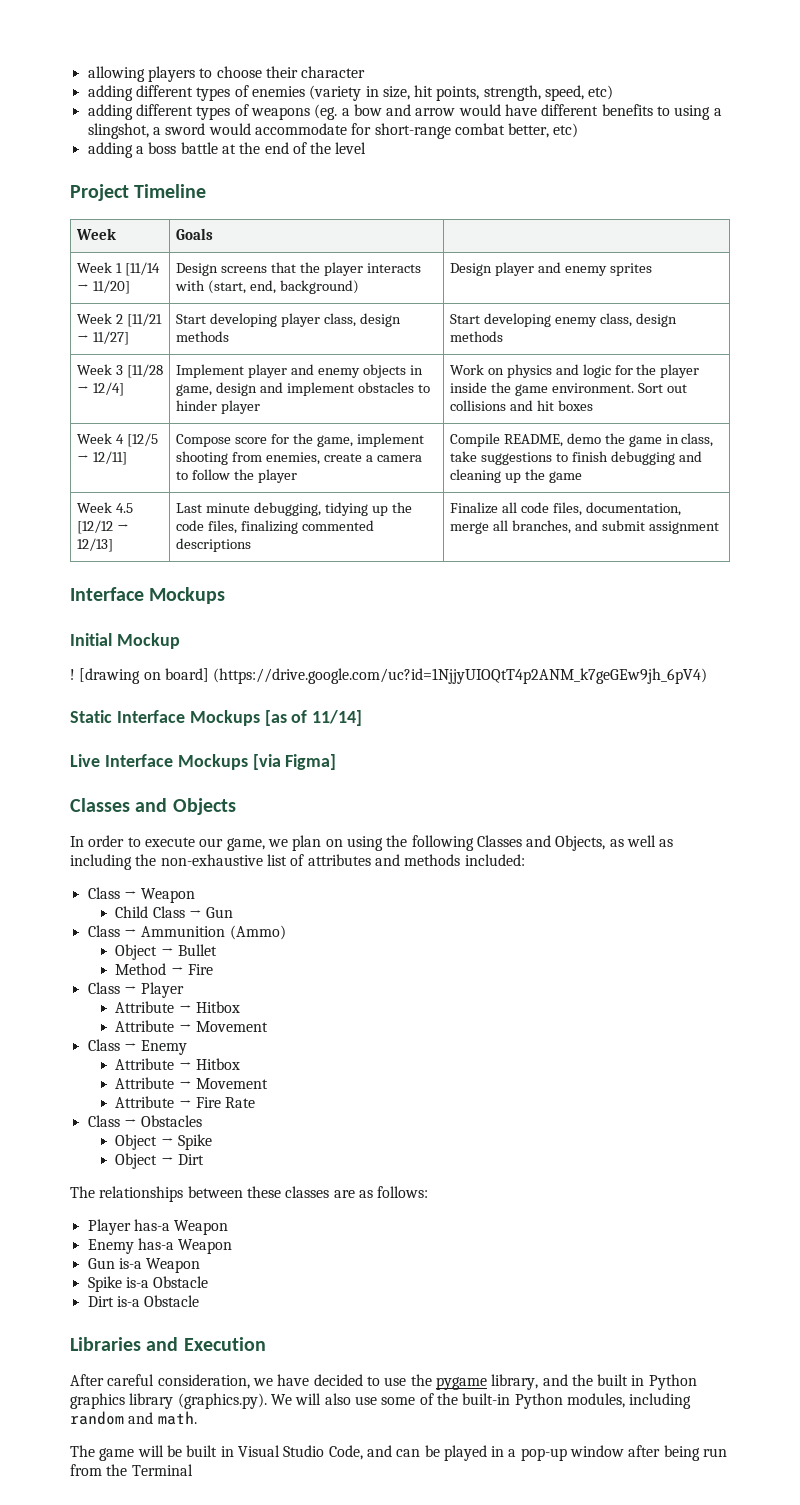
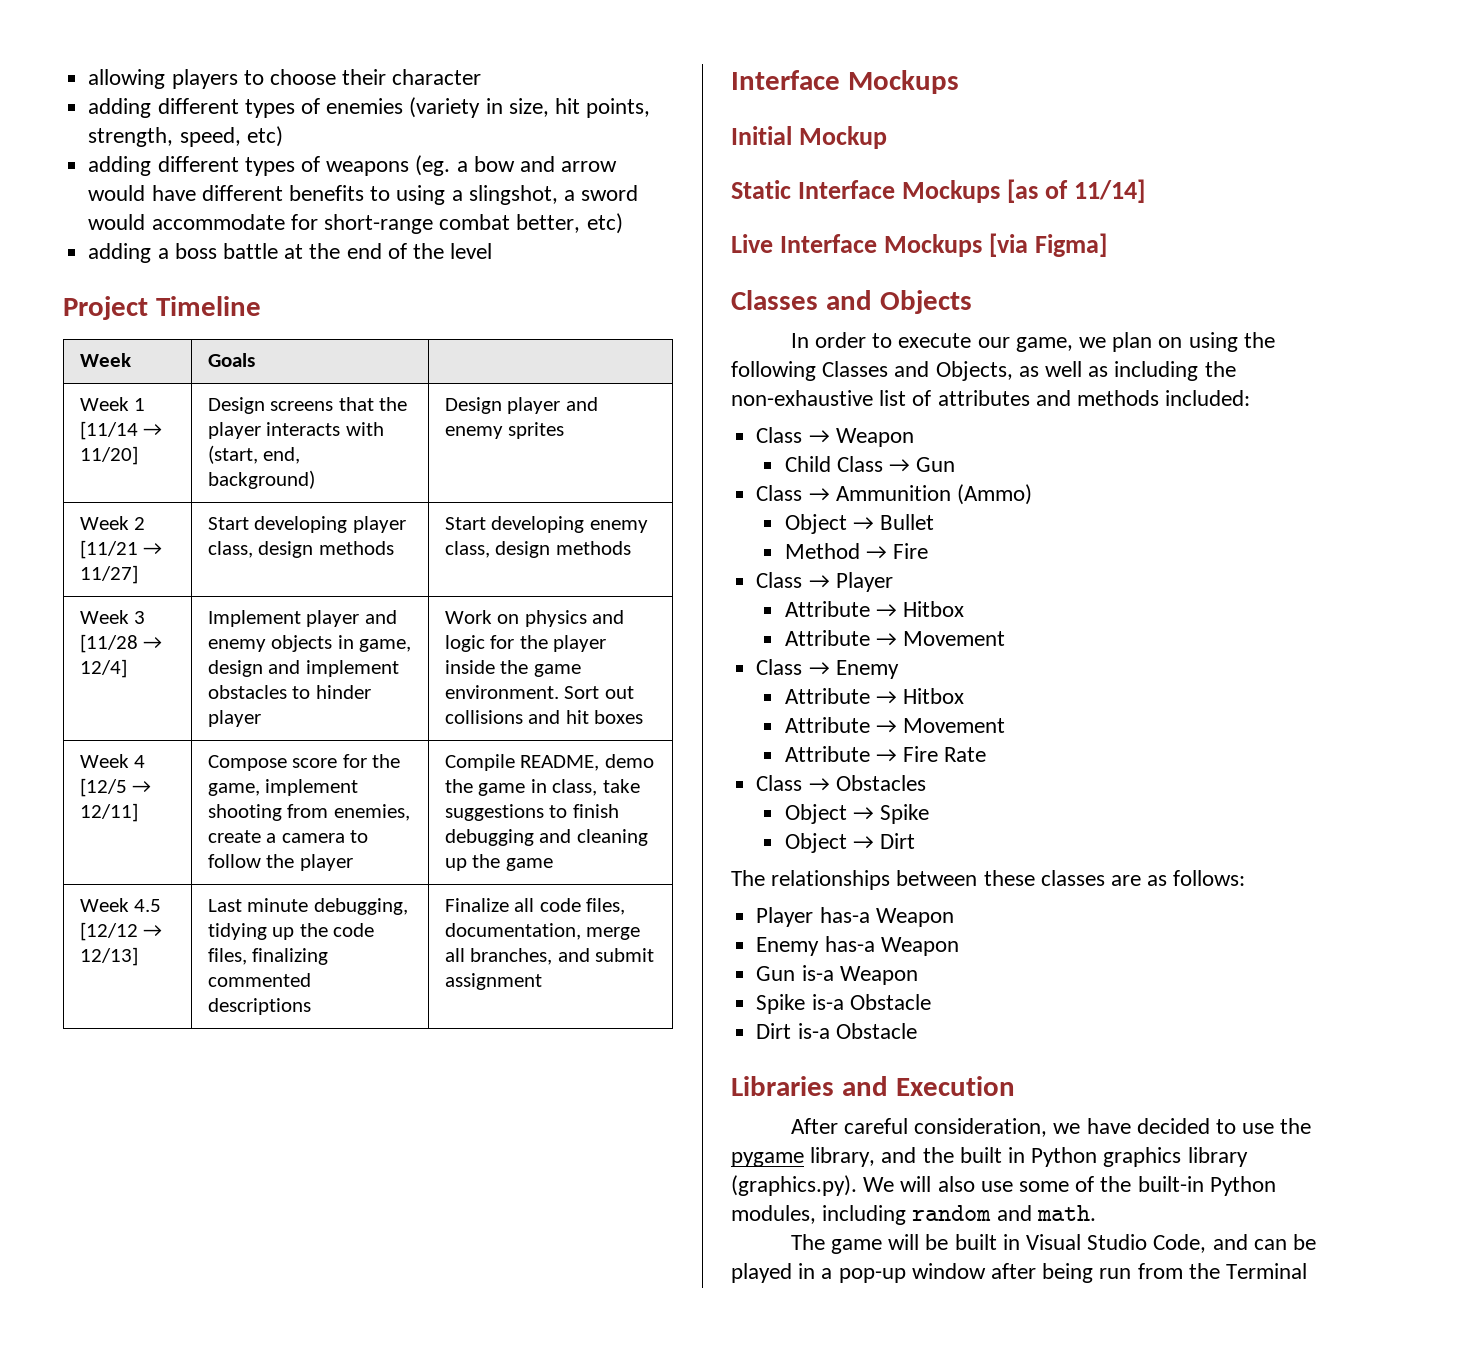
[70,668,708,684] // ! [drawing on board] (https://drive.google.com/uc?id=1NjjyUIOQtT4p2ANM_k7geGEw9jh_6pV4) -> (888, 137) none

